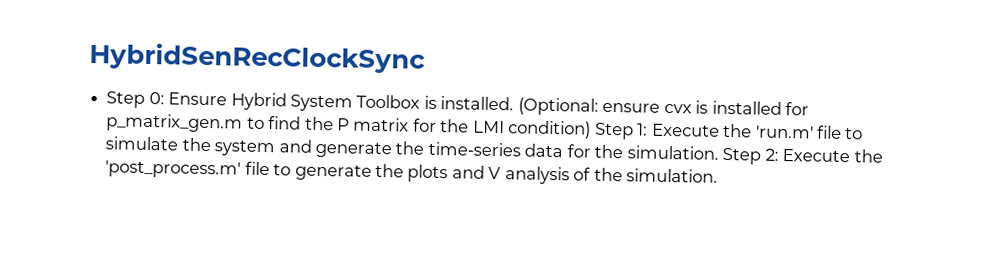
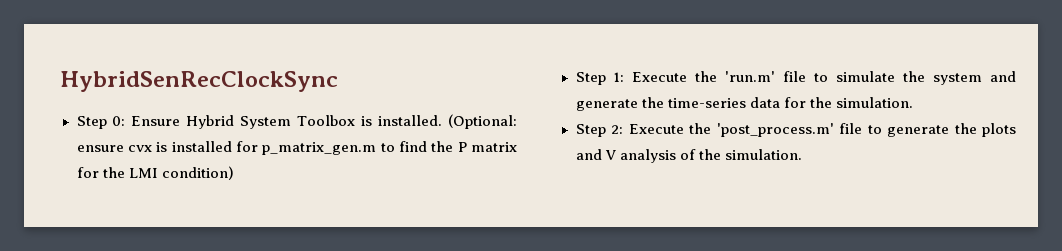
(592, 129) none -> (234, 173) //
(719, 152) none -> (913, 102) //

